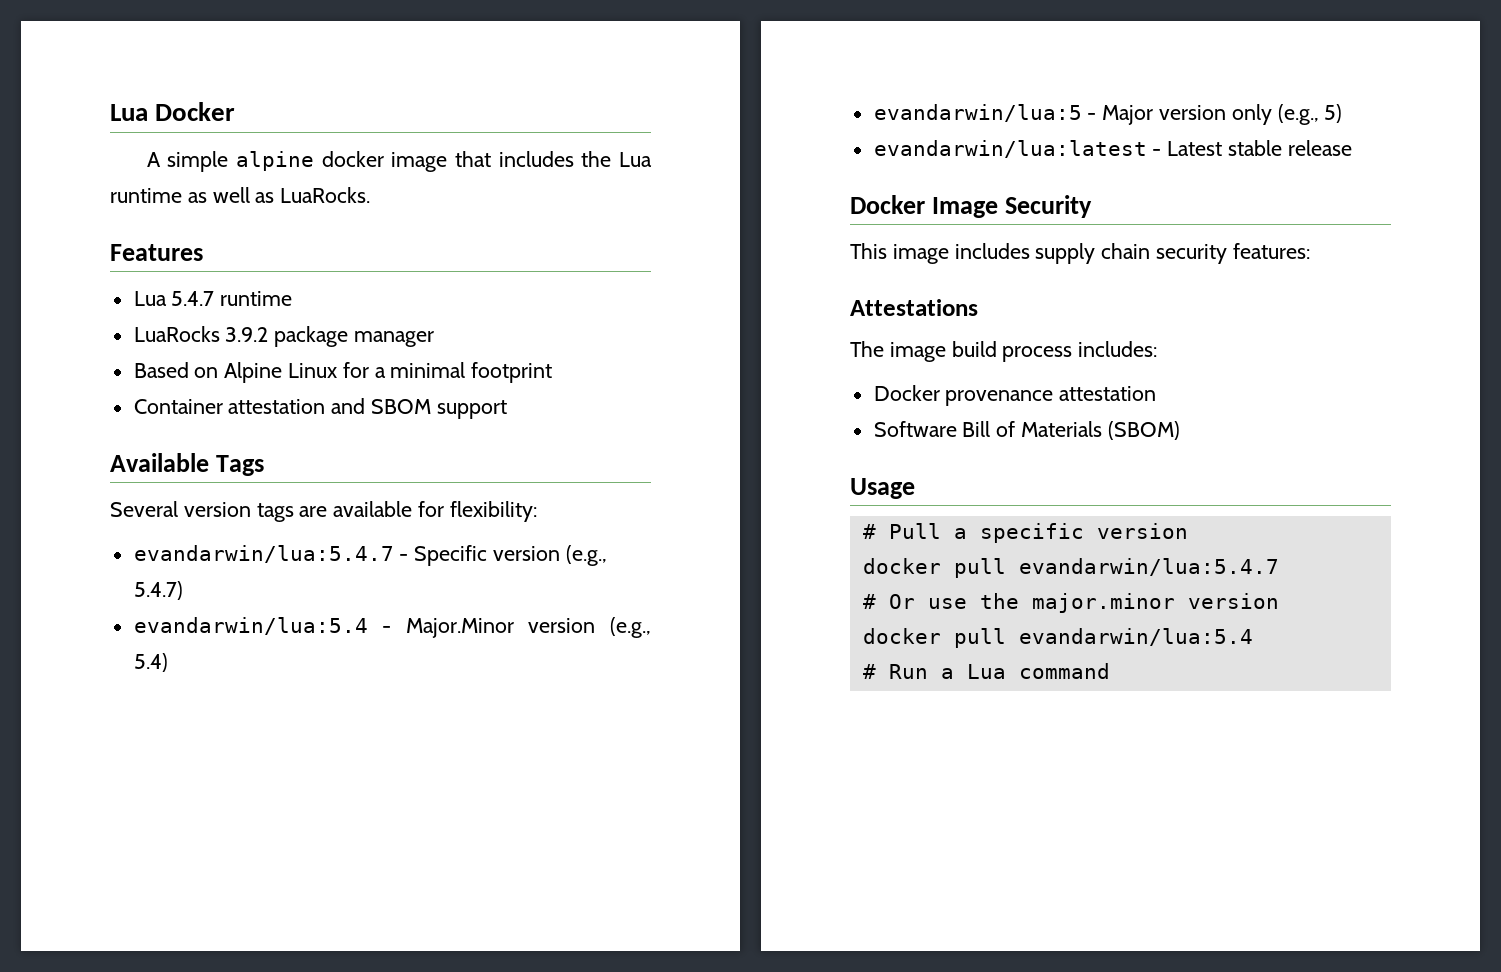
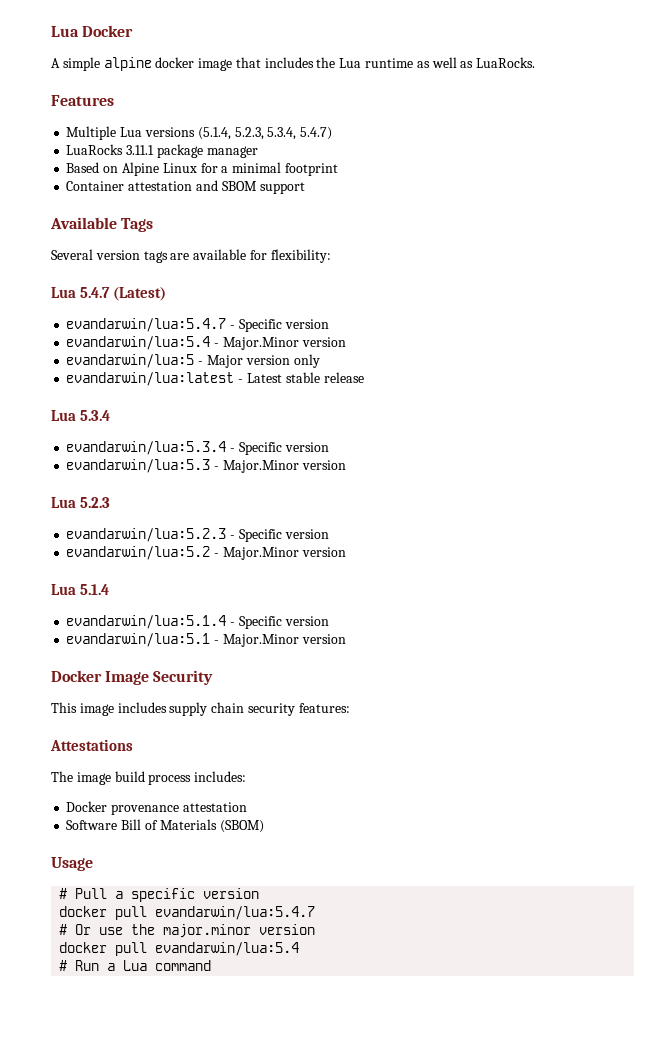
[133,291,293,306] Lua 5.4.7 runtime -> [66,126,333,140] Multiple Lua versions (5.1.4, 5.2.3, 5.3.4, 5.4.7)
[225,327,269,342] 3.9.2 -> [126,145,155,155] 3.11.1
(537, 511) none -> [51,287,166,301] // Lua 5.4.7 (Latest)
[565,545,607,566] [133,581,183,600] (e.g., 5.4.7) -> (329, 324) none
[609,617,651,638] [133,653,168,672] (e.g., 5.4) -> (346, 342) none
[1277,104,1343,125] (e.g., 5) -> (320, 361) none
(1352, 148) none -> [51,410,110,421] [66,441,329,455] [66,459,346,473] [51,497,110,508] [66,528,329,542] [66,546,346,560] [51,584,109,595] [66,615,329,629] [66,633,346,647] // Lua 5.3.4 // evandarwin/lua:5.3.4 - Specific version // evandarwin/lua:5.3 - Major.Minor version // Lua 5.2.3 // evandarwin/lua:5.2.3 - Specific version // evandarwin/lua:5.2 - Major.Minor version // Lua 5.1.4 // evandarwin/lua:5.1.4 - Specific version // evandarwin/lua:5.1 - Major.Minor version

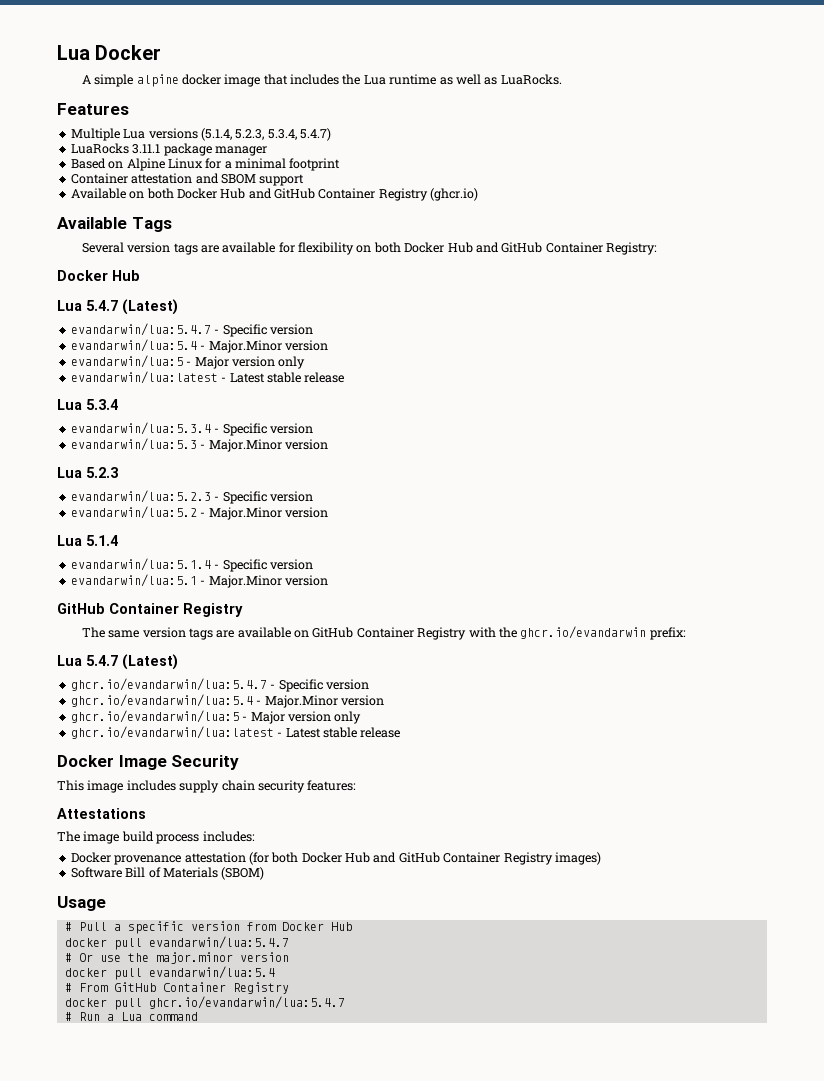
(305, 188) none -> [70,188,479,201] // Available on both Docker Hub and GitHub Container Registry (ghcr.io)
[270,249,331,263] flexibility: -> [297,242,657,255] [57,270,140,281] flexibility on both Docker Hub and GitHub Container Registry: // Docker Hub
(346, 639) none -> [57,603,243,617] [81,626,686,640] [57,654,178,670] [70,678,369,692] [70,694,384,708] [70,710,362,724] [70,726,401,739] // GitHub Container Registry // The same version tags are available on GitHub Container Registry with the ghcr.io/evandarwin prefix: // Lua 5.4.7 (Latest) // ghcr.io/evandarwin/lua:5.4.7 - Specific version // ghcr.io/evandarwin/lua:5.4 - Major.Minor version // ghcr.io/evandarwin/lua:5 - Major version only // ghcr.io/evandarwin/lua:latest - Latest stable release
(247, 807) none -> [248,852,601,865] (for both Docker Hub and GitHub Container Registry images)
(260, 893) none -> [246,922,352,931] from Docker Hub
(300, 949) none -> [64,982,289,994] [64,996,345,1010] // # From GitHub Container Registry // docker pull ghcr.io/evandarwin/lua:5.4.7

